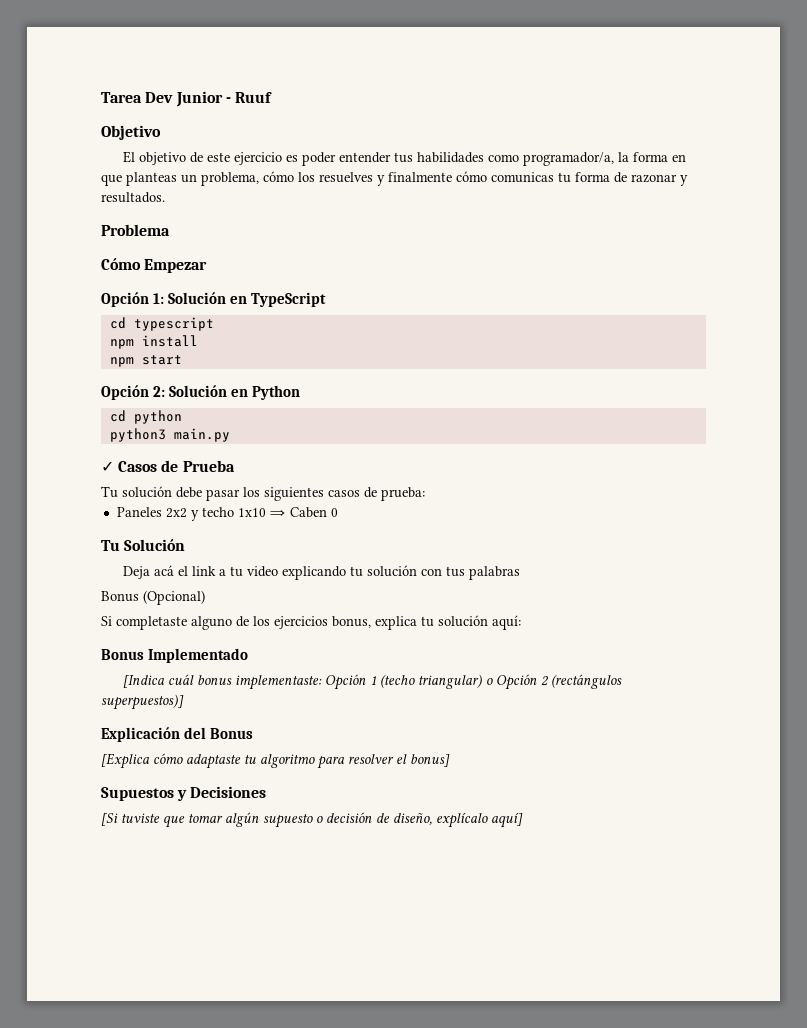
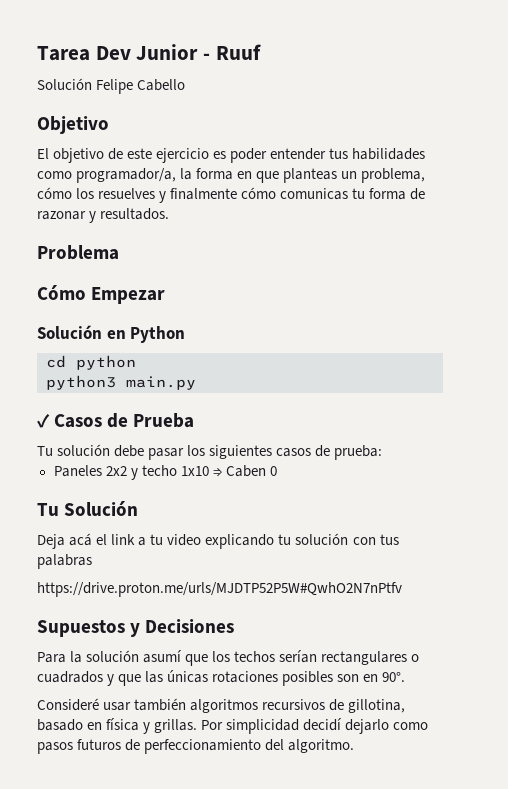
(273, 97) none -> [37,78,186,94] // Solución Felipe Cabello
[101,292,326,307] [109,317,214,331] [109,335,198,349] [109,355,182,367] [101,385,165,400] Opción 1: Solución en TypeScript // cd typescript // npm install // npm start // Opción 2: -> (166, 295) none
[101,590,205,605] [101,615,521,630] [101,648,248,663] [123,674,623,690] [101,694,184,710] [101,727,253,742] [101,753,450,769] [101,786,267,801] [101,812,523,828] Bonus (Opcional) // Si completaste alguno de los ejercicios bonus, explica tu solución aquí: // Bonus Implementado // [Indica cuál bonus implementaste: Opción 1 (techo triangular) o Opción 2 (rectángulos superpuestos)] // Explicación del Bonus // [Explica cómo adaptaste tu algoritmo para resolver el bonus] // Supuestos y Decisiones // [Si tuviste que tomar algún supuesto o decisión de diseño, explícalo aquí] -> [37,582,402,597] [37,619,235,637] [37,650,420,666] [37,670,406,686] [37,698,406,713] [37,718,429,734] [37,739,355,754] https://drive.proton.me/urls/MJDTP52P5W#QwhO2N7nPtfv // Supuestos y Decisiones // Para la solución asumí que los techos serían rectangulares o cuadrados y que las únicas rotaciones posibles son en 90°. // Consideré usar también algoritmos recursivos de gillotina, basado en física y grillas. Por simplicidad decidí dejarlo como pasos futuros de perfeccionamiento del algoritmo.

